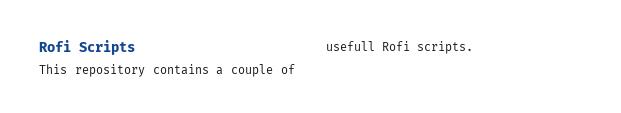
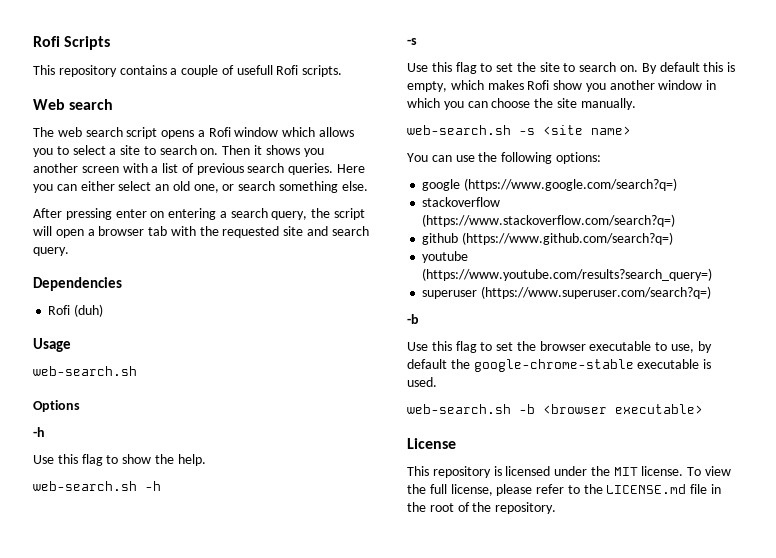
(473, 47) none -> [33,99,114,110] [33,127,355,139] [33,145,324,157] [33,163,366,175] [33,181,368,193] [33,208,366,220] [33,226,369,238] [33,247,69,256] [33,277,122,291] [48,304,104,317] [33,338,71,352] [33,366,137,376] [33,400,80,412] [33,427,45,437] [33,454,206,466] [33,481,161,491] [407,38,417,45] [407,62,736,74] [407,80,717,92] [407,98,636,110] [407,125,631,135] [407,152,601,164] [422,178,678,191] [422,197,501,207] [422,214,676,227] [422,232,674,245] [422,251,469,263] [422,268,713,281] [422,286,712,299] [407,314,419,324] [407,341,712,353] [407,359,712,372] [407,377,437,387] [407,404,703,414] [407,438,456,449] [407,466,732,478] [407,484,722,496] [407,502,557,514] // Web search // The web search script opens a Rofi window which allows you to select a site to search on. Then it shows you another screen with a list of previous search queries. Here you can either select an old one, or search something else. // After pressing enter on entering a search query, the script will open a browser tab with the requested site and search query. // Dependencies // Rofi (duh) // Usage // web-search.sh // Options // -h // Use this flag to show the help. // web-search.sh -h // -s // Use this flag to set the site to search on. By default this is empty, which makes Rofi show you another window in which you can choose the site manually. // web-search.sh -s <site name> // You can use the following options: // google (https://www.google.com/search?q=) // stackoverflow (https://www.stackoverflow.com/search?q=) // github (https://www.github.com/search?q=) // youtube (https://www.youtube.com/results?search_query=) // superuser (https://www.superuser.com/search?q=) // -b // Use this flag to set the browser executable to use, by default the google-chrome-stable executable is used. // web-search.sh -b <browser executable> // License // This repository is licensed under the MIT license. To view the full license, please refer to the LICENSE.md file in the root of the repository.

